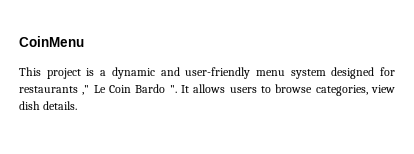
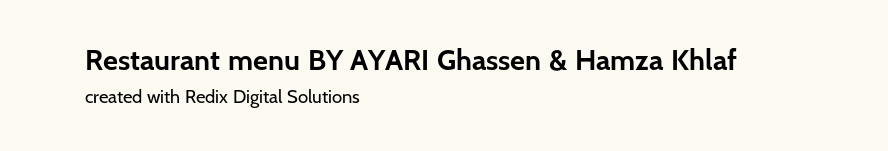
[19,36,84,47] [19,67,395,79] [19,84,395,96] [19,101,78,110] CoinMenu // This project is a dynamic and user-friendly menu system designed for restaurants ," Le Coin Bardo ". It allows users to browse categories, view dish details. -> [85,48,737,71] [85,89,360,108] Restaurant menu BY AYARI Ghassen & Hamza Khlaf // created with Redix Digital Solutions

